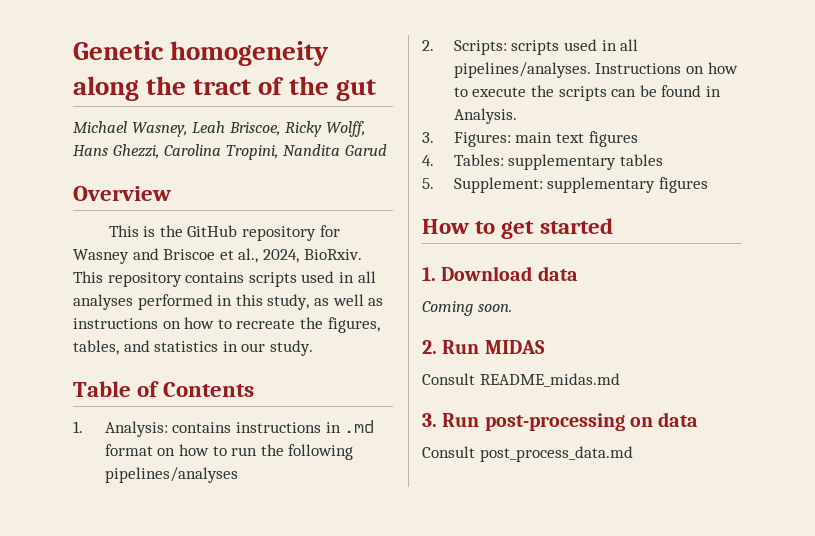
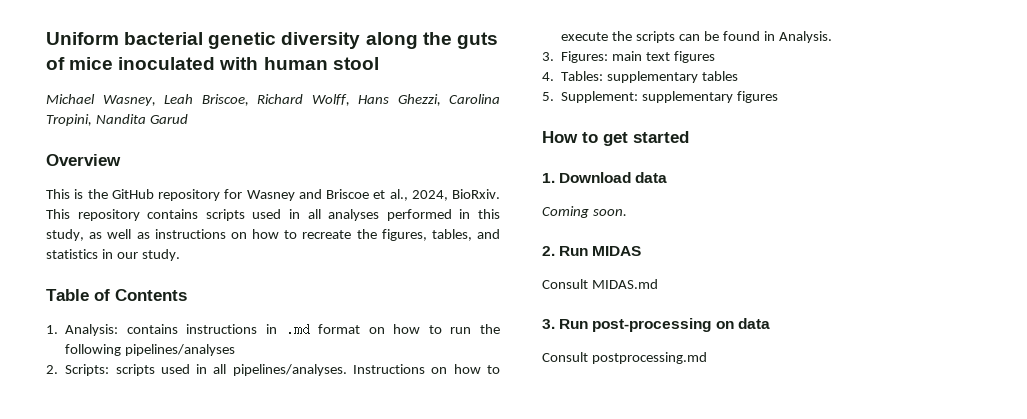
[73,41,330,66] [73,76,376,101] Genetic homogeneity along the tract of the gut -> [46,32,498,49] [46,57,379,70] Uniform bacterial genetic diversity along the guts of mice inoculated with human stool
[285,121,323,137] Ricky -> [257,94,303,104] Richard
[479,373,620,387] README_midas.md -> [591,279,658,289] MIDAS.md
[479,446,633,462] post_process_data.md -> [591,352,707,364] postprocessing.md

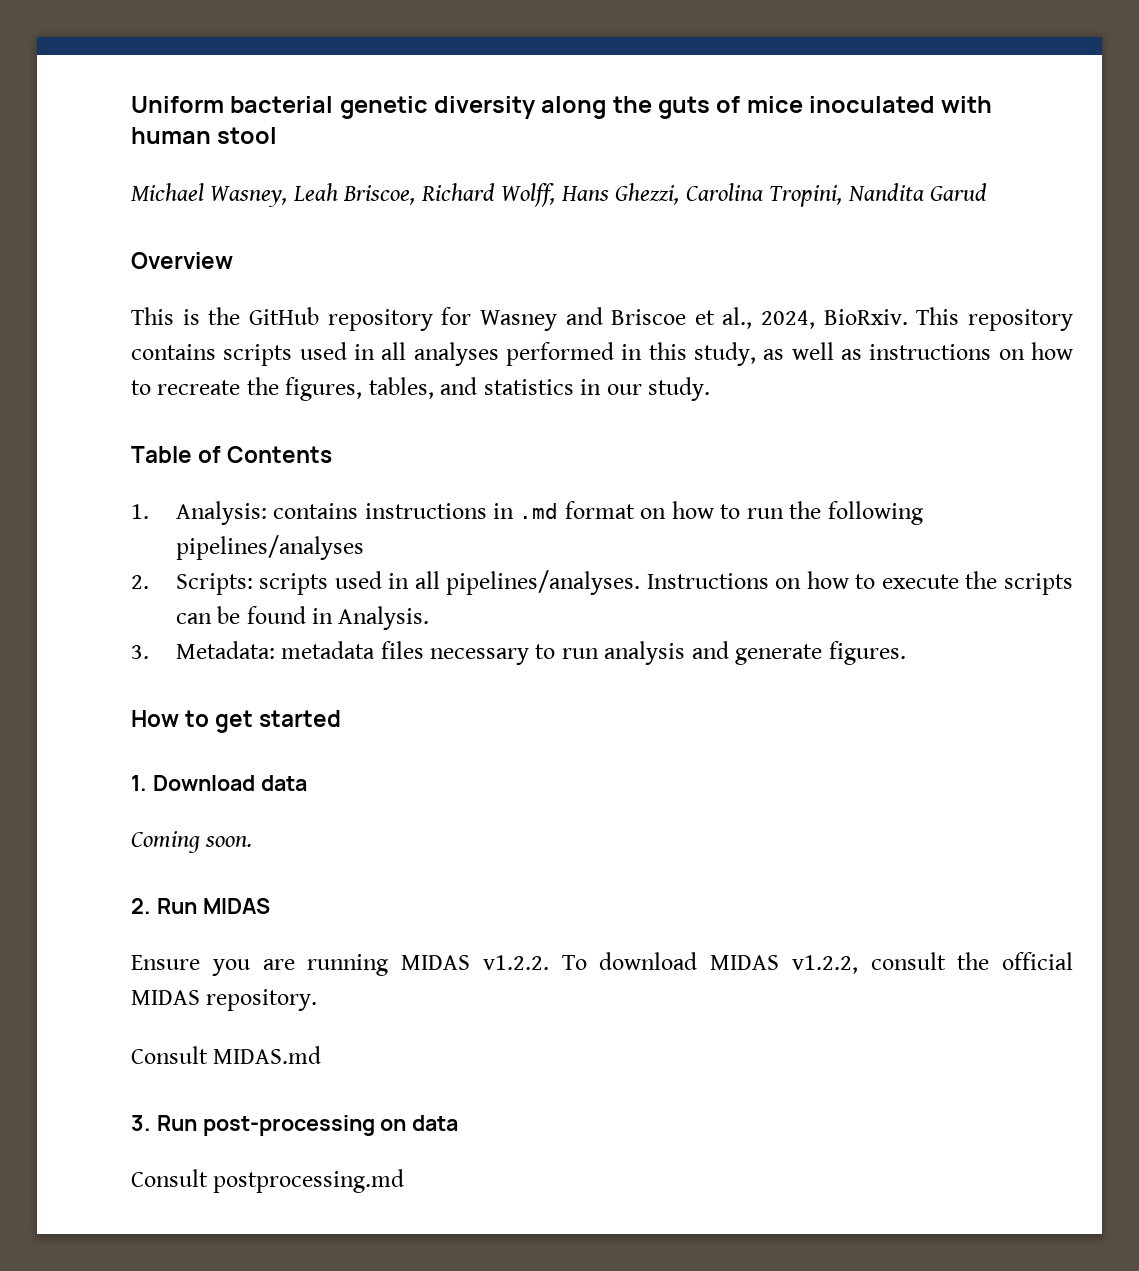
[561,51,715,63] [542,71,739,83] [542,91,779,103] Figures: main text figures // 4. Tables: supplementary tables // 5. Supplement: supplementary figures -> [175,641,906,665] Metadata: metadata files necessary to run analysis and generate figures.
(642, 251) none -> [131,952,1073,976] [131,989,318,1011] // Ensure you are running MIDAS v1.2.2. To download MIDAS v1.2.2, consult the official MIDAS repository.

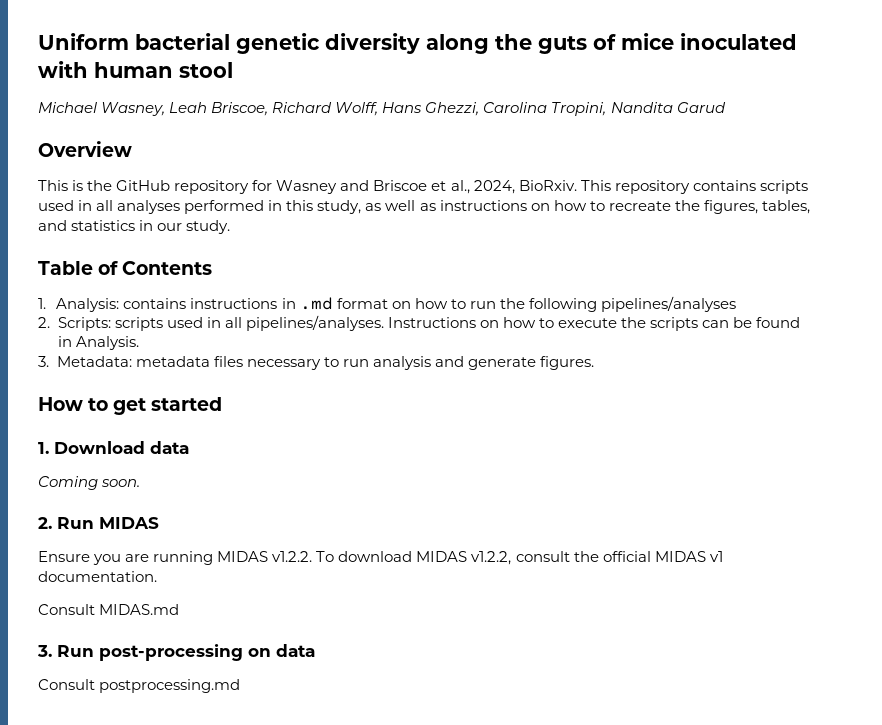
[206,989,318,1011] repository. -> [709,551,723,562] [38,571,157,582] v1 documentation.

